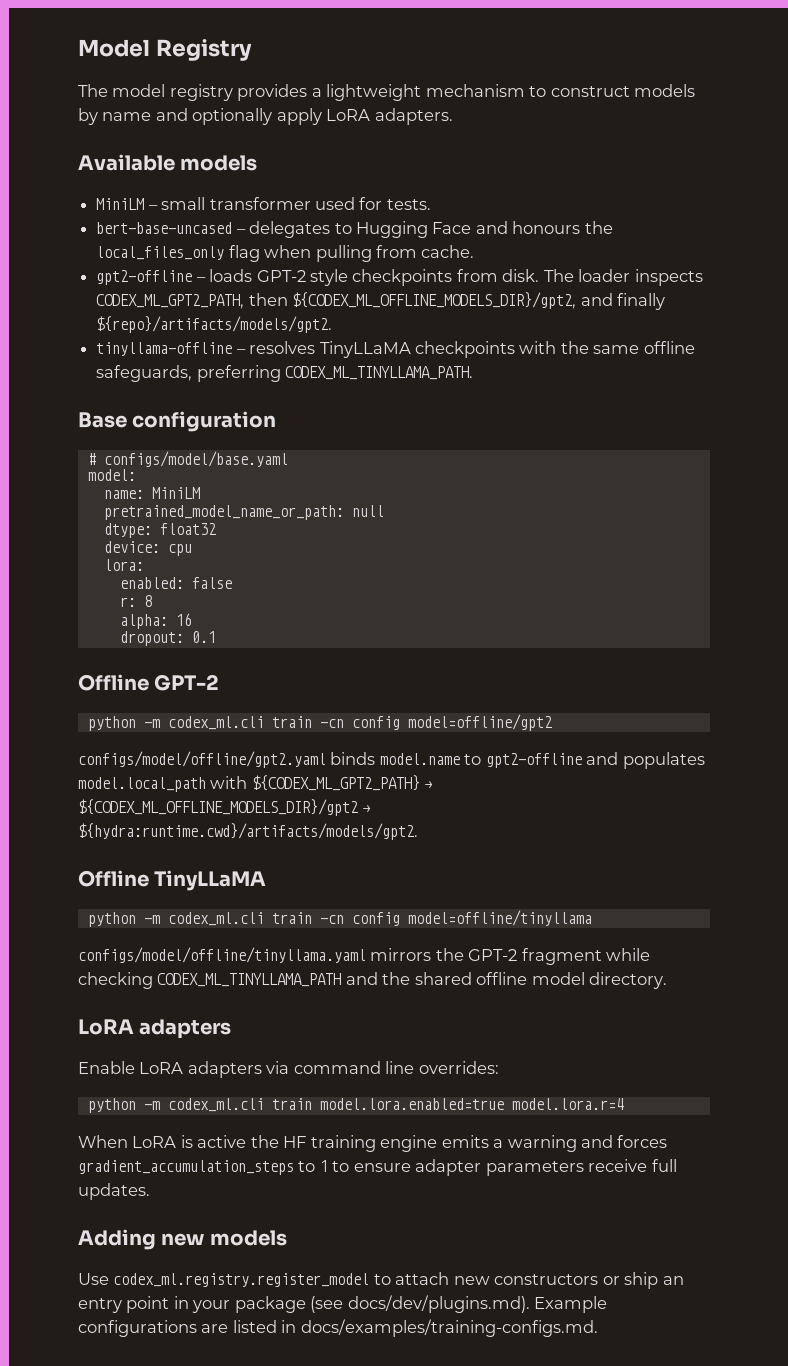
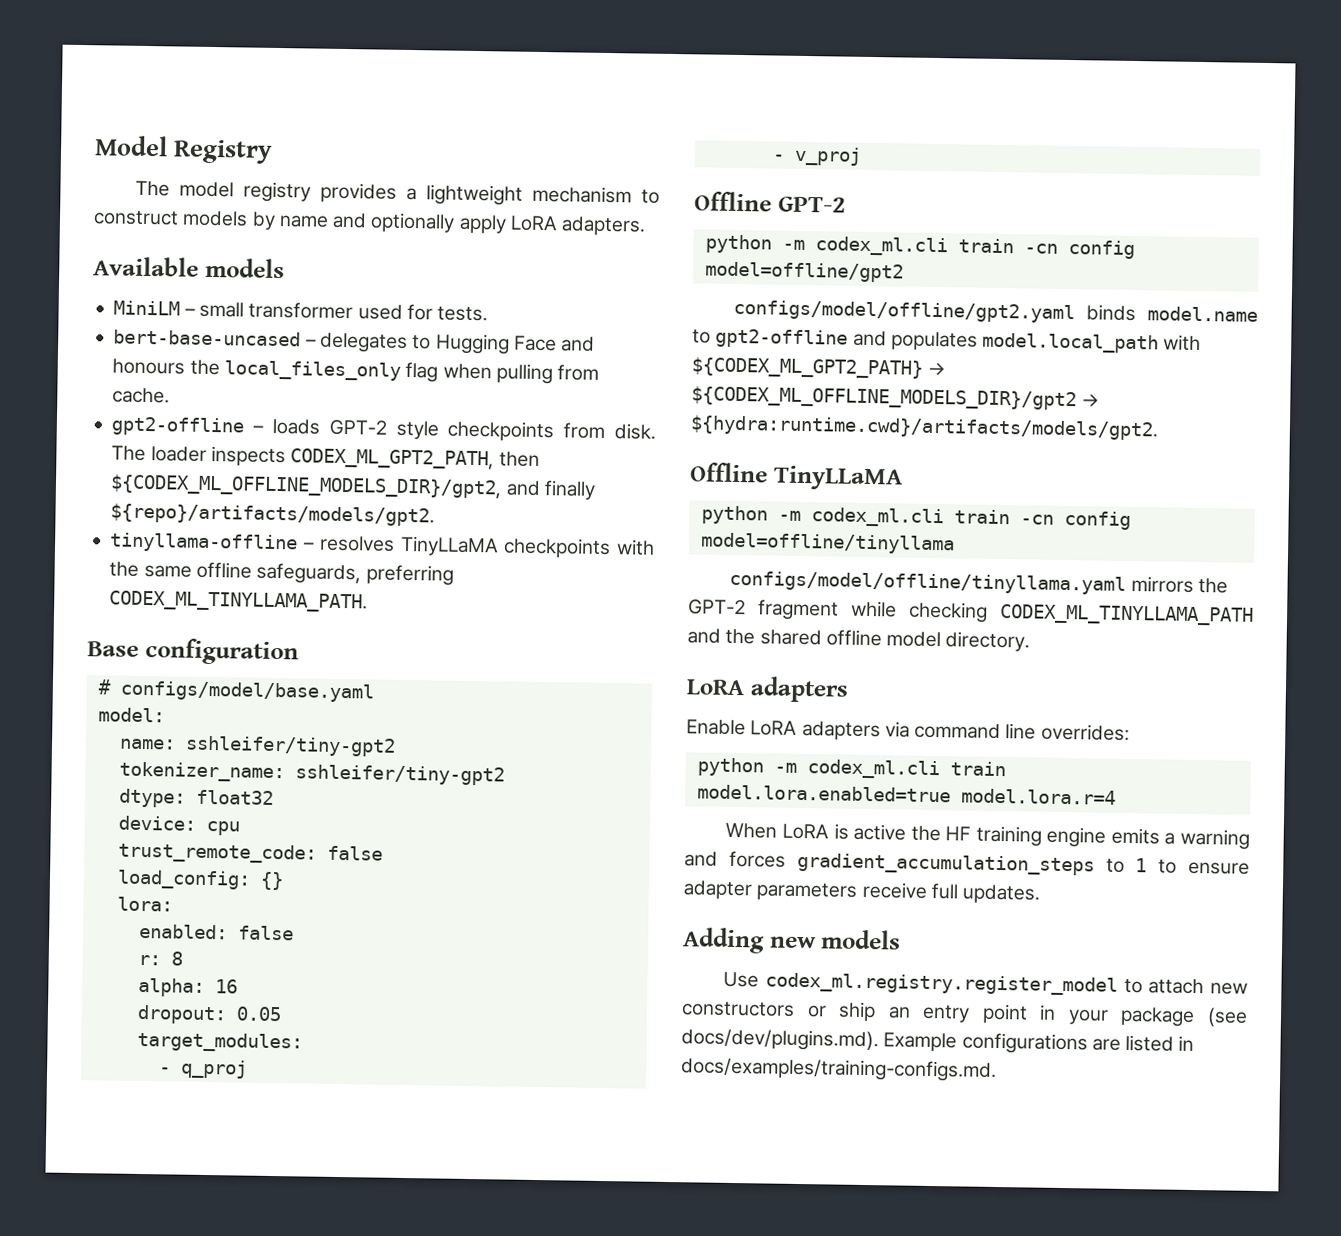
[151,487,200,499] [103,505,384,520] MiniLM // pretrained_model_name_or_path: null -> [184,735,396,757] [118,761,505,786] sshleifer/tiny-gpt2 // tokenizer_name: sshleifer/tiny-gpt2
(192, 550) none -> [117,842,383,864] [116,869,284,891] // trust_remote_code: false // load_config: {}
[191,631,216,643] 0.1 -> [235,1006,282,1022] [136,1031,303,1053] [158,1059,248,1079] [771,146,862,166] 0.05 // target_modules: // - q_proj // - v_proj

